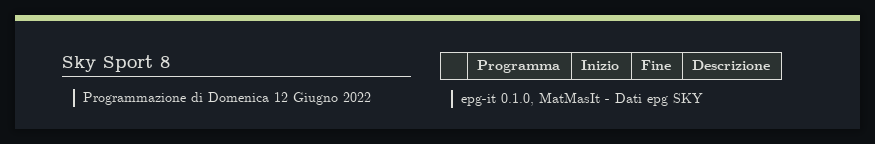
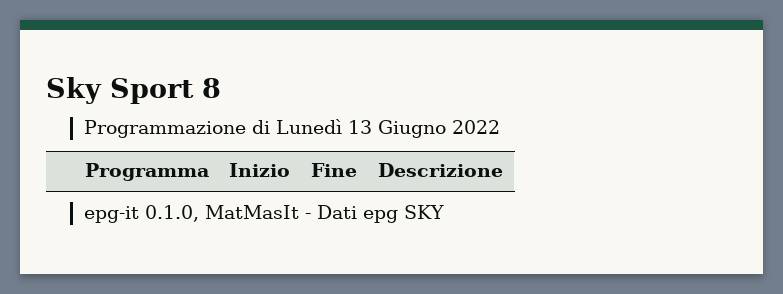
[207,92,288,102] Domenica 12 -> [275,119,372,134] Lunedì 13

